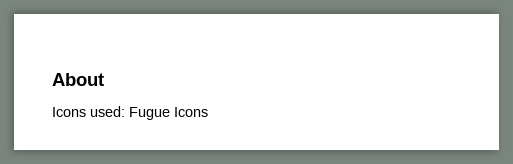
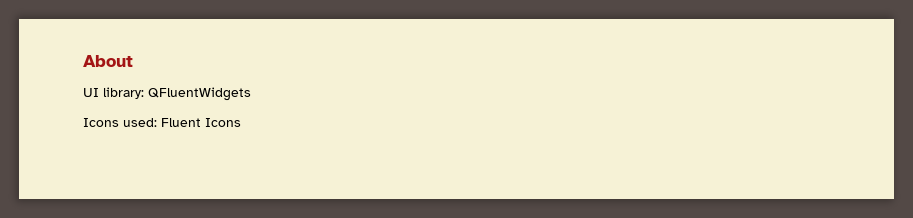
(104, 79) none -> [83,87,251,101] // UI library: QFluentWidgets
[129,107,170,120] Fugue -> [161,118,201,127] Fluent

